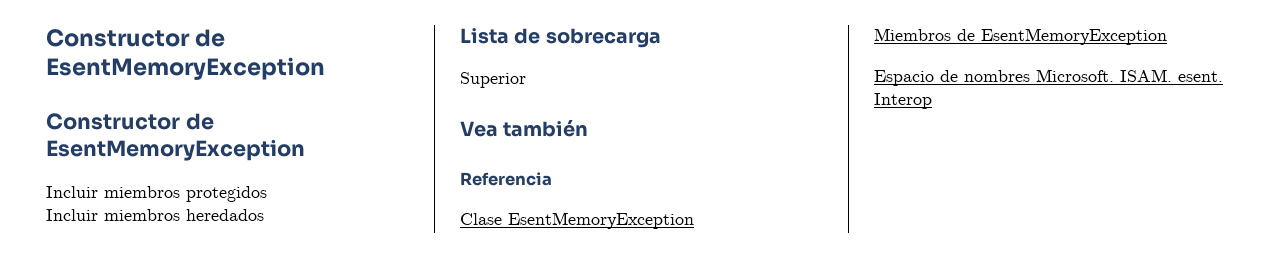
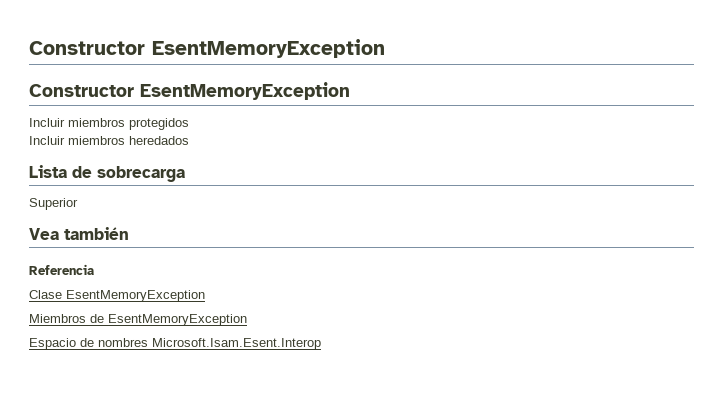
[46,29,226,47] Constructor de -> [29,41,145,55] Constructor
[185,113,214,130] de -> (134, 90) none
[1036,69,1223,82] [874,93,932,109] Microsoft. ISAM. esent. Interop -> [152,338,321,350] Microsoft.Isam.Esent.Interop

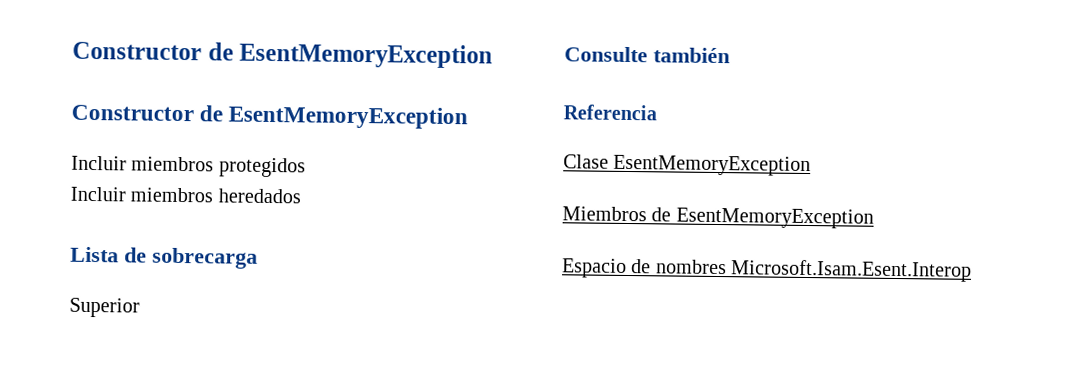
[29,41,145,55] Constructor -> [72,41,234,61] Constructor de
(134, 90) none -> [199,105,224,122] de
[29,228,59,240] Vea -> [564,46,648,63] Consulte

